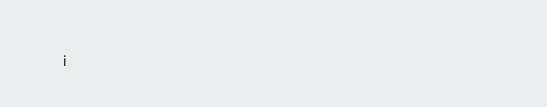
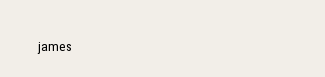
[63,55,67,66] i -> [37,42,72,54] james

